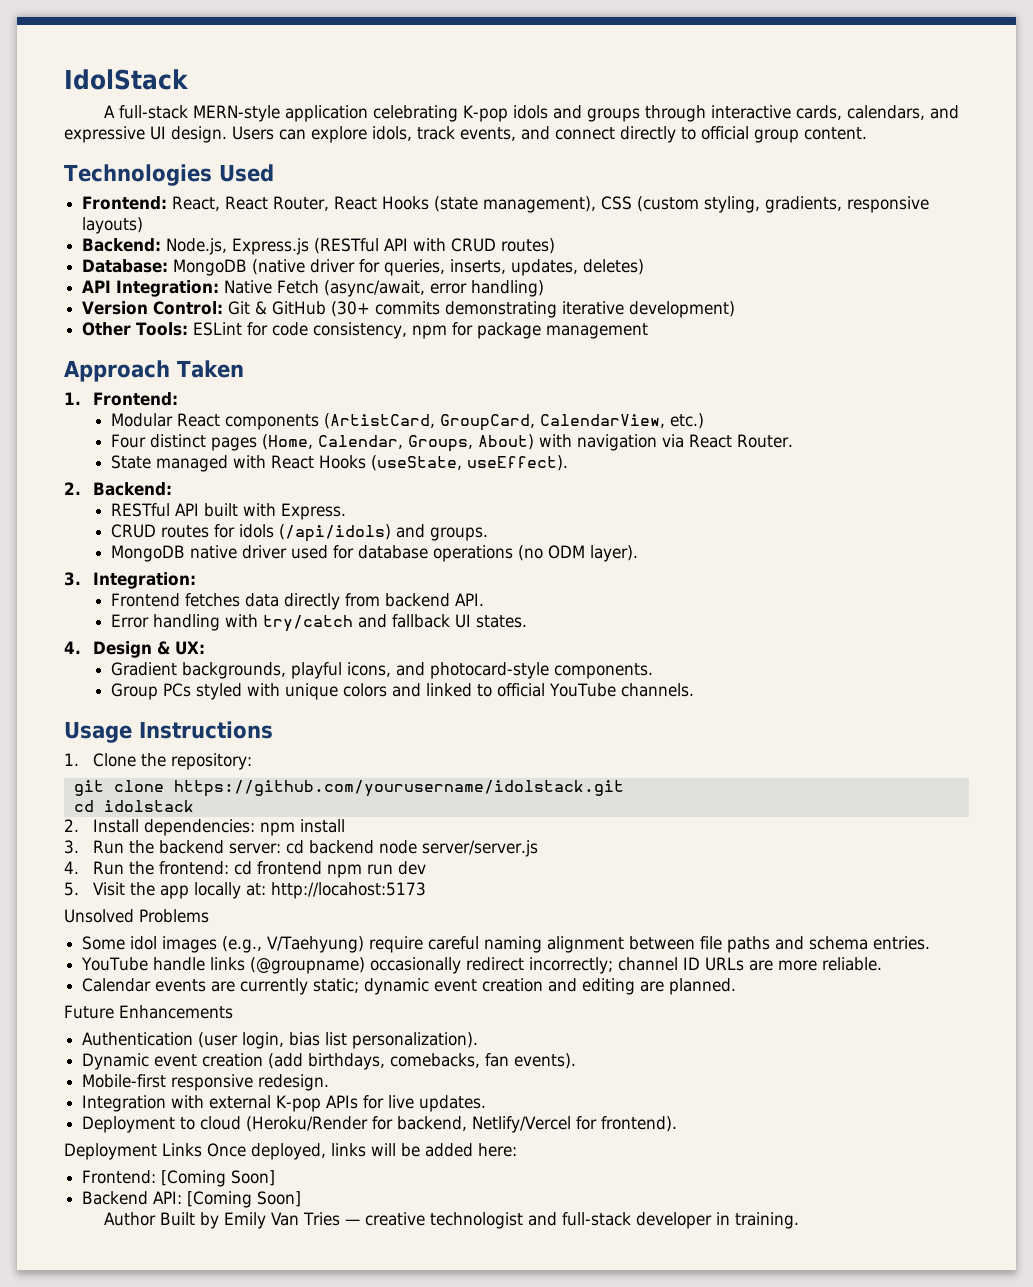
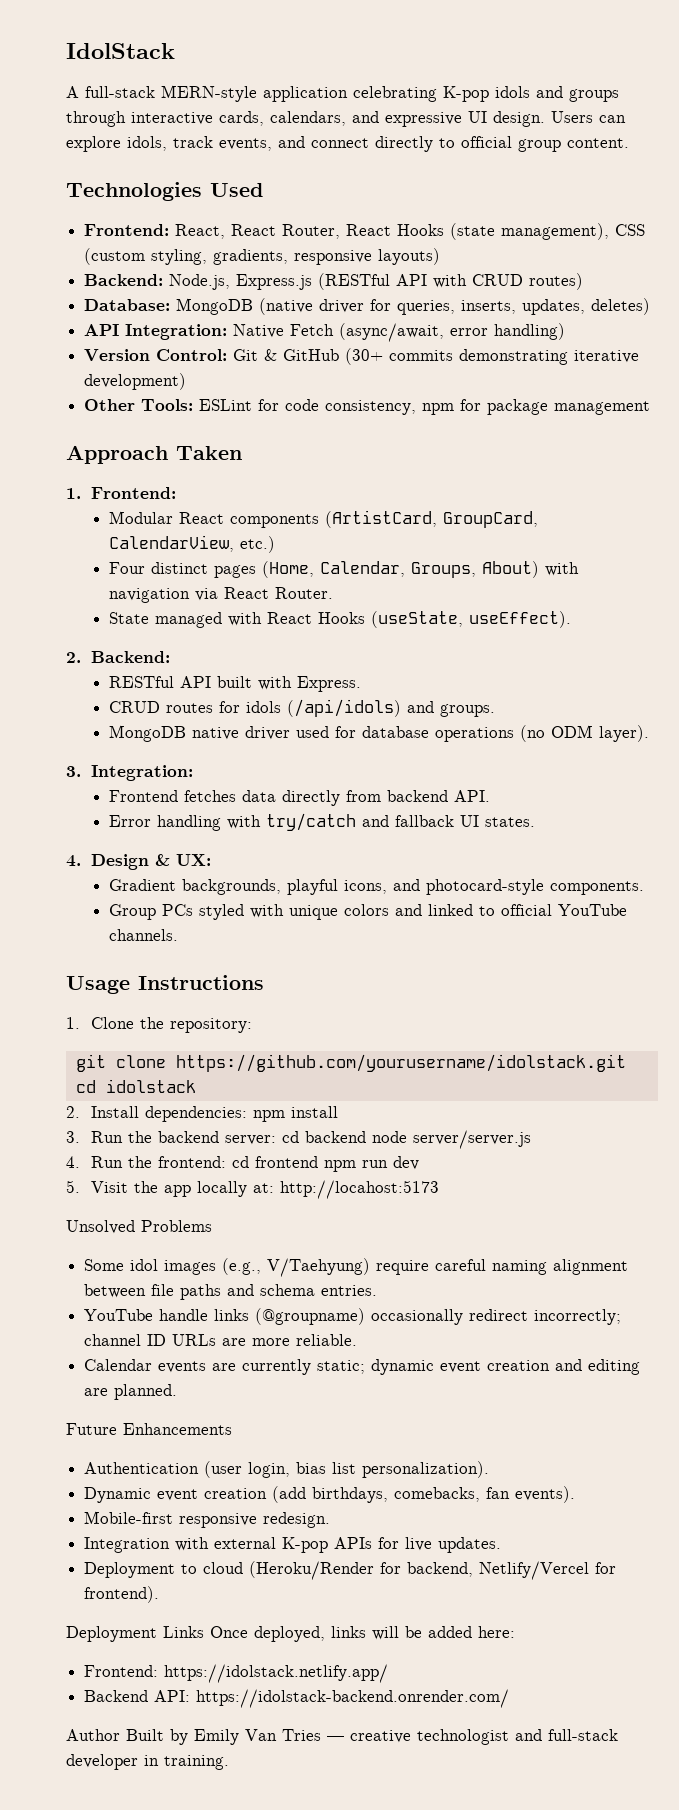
[161,1170,276,1187] [Coming Soon] -> [164,1664,389,1683] https://idolstack.netlify.app/
[187,1191,302,1208] [Coming Soon] -> [196,1689,510,1708] https://idolstack-backend.onrender.com/

